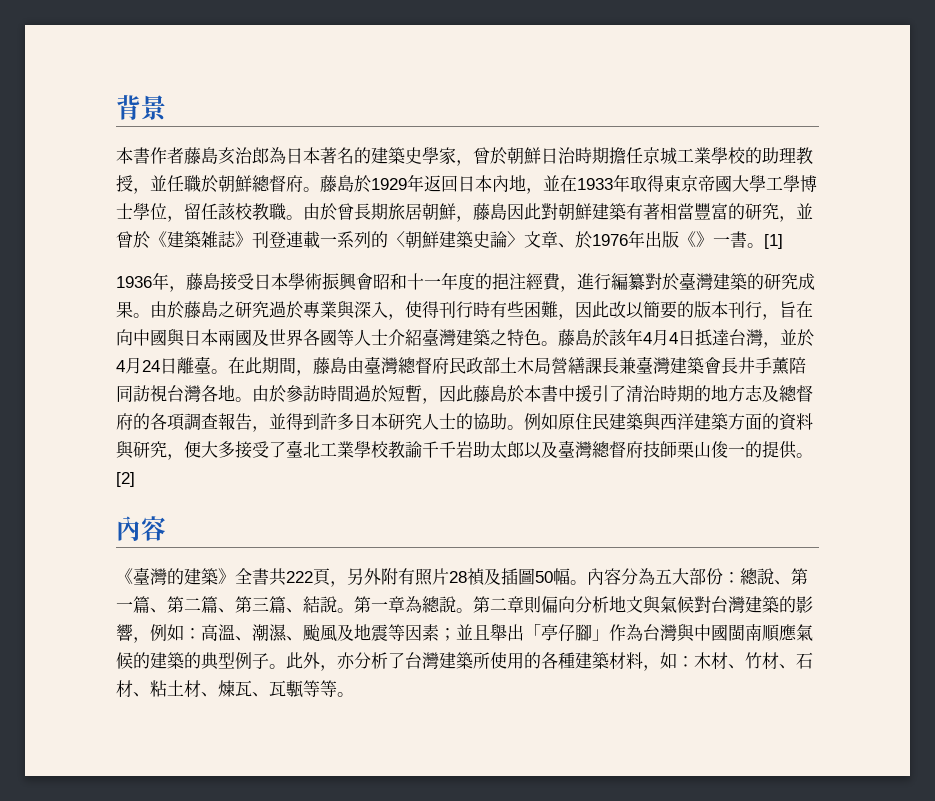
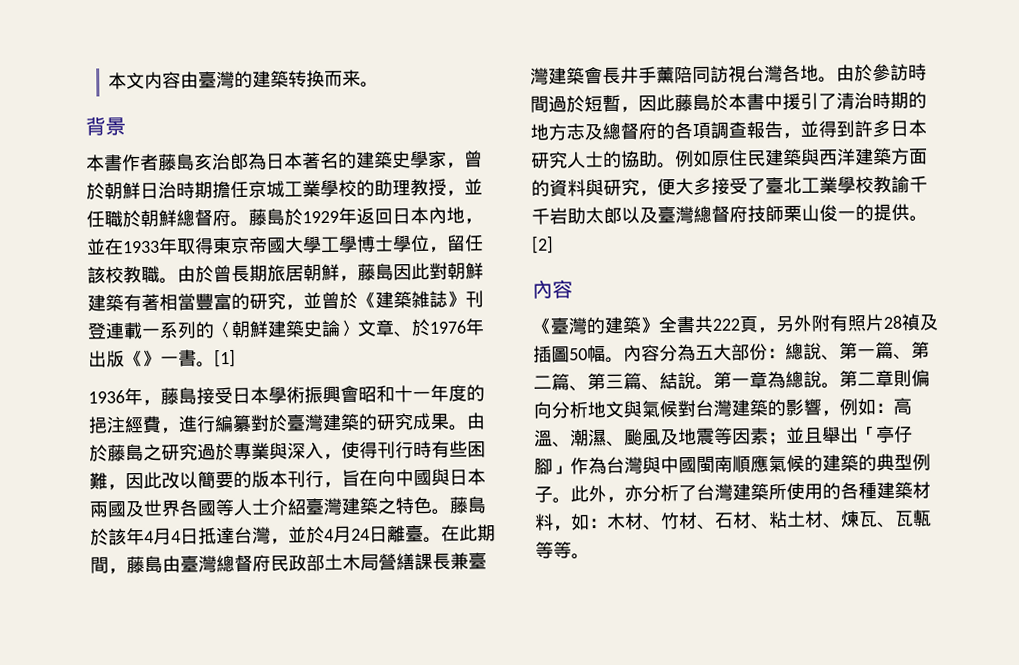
(116, 107) none -> [108,69,380,90] 本文内容由臺灣的建築转换而来。 //

